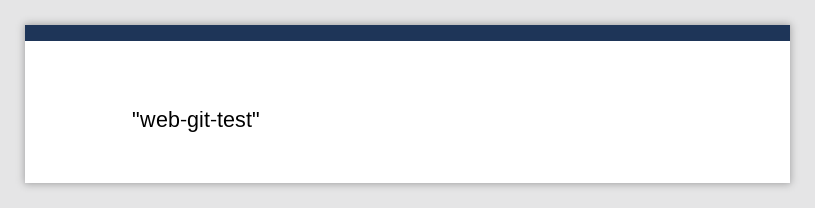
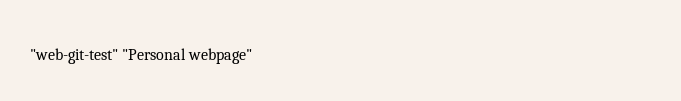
(260, 121) none -> [122,48,253,64] "Personal webpage"

